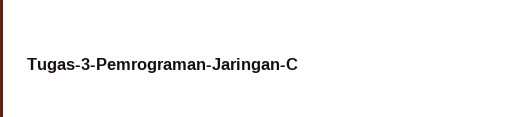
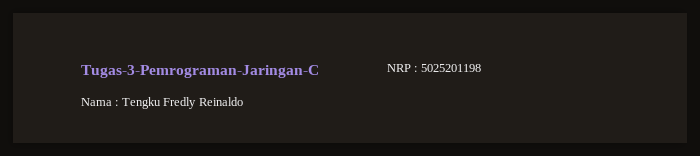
(298, 65) none -> [81,97,243,109] [387,64,481,72] // Nama : Tengku Fredly Reinaldo // NRP : 5025201198

